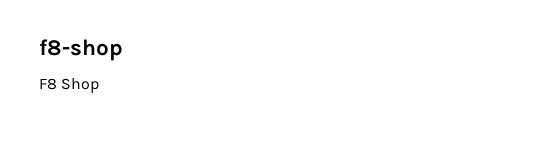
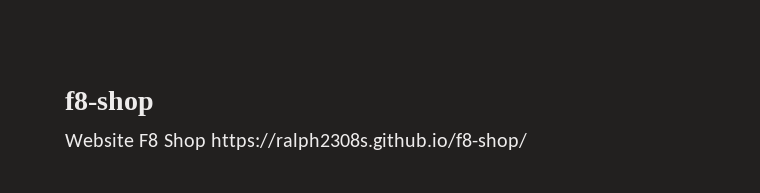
(123, 50) none -> [65,133,134,147] Website
(100, 85) none -> [211,133,528,150] https://ralph2308s.github.io/f8-shop/

